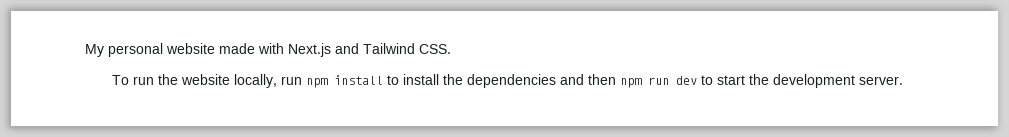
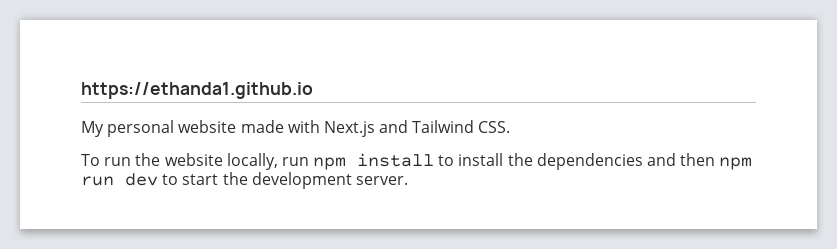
(85, 50) none -> [81,82,313,99] https://ethanda1.github.io //

